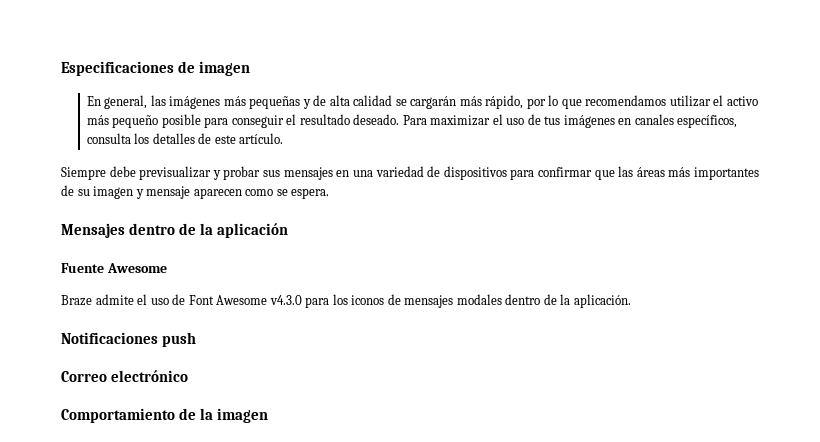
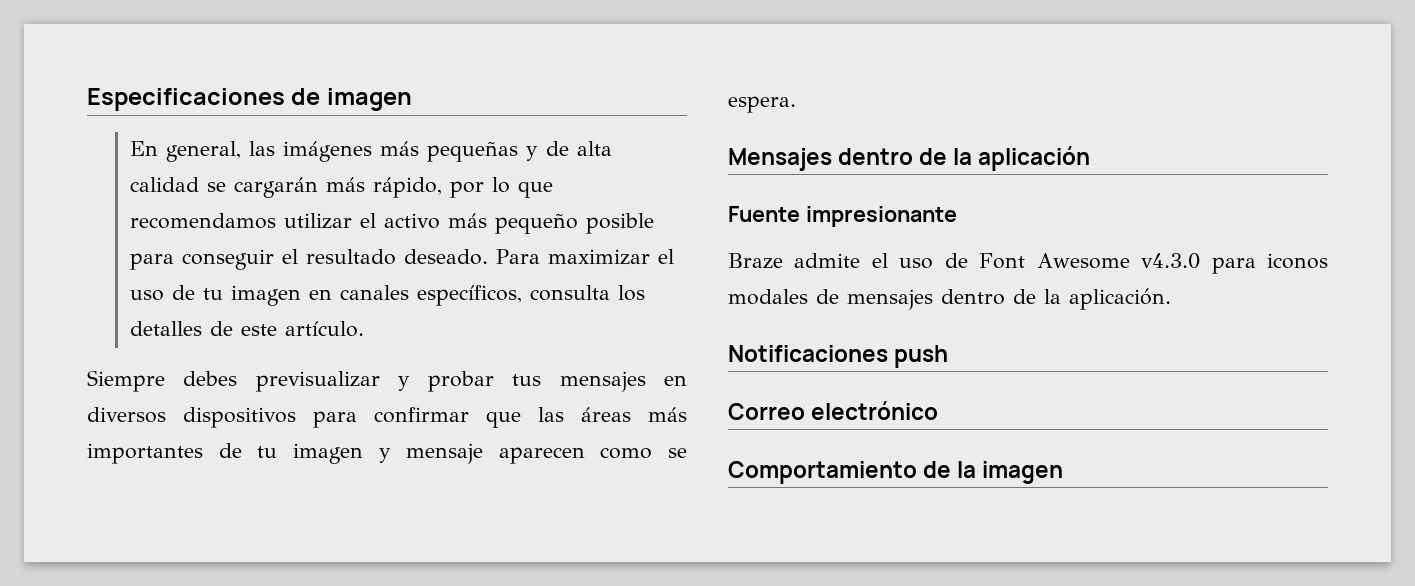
[544,115,615,128] tus imágenes -> [202,285,301,306] tu imagen
[109,166,136,177] debe -> [183,371,238,386] debes
[263,170,281,177] sus -> [512,374,542,386] tus
[352,166,441,177] una variedad de -> [87,407,166,423] diversos
[77,189,90,196] su -> [257,446,278,458] tu
[106,263,167,273] Awesome -> [805,206,957,227] impresionante
[332,294,385,305] los iconos -> [1267,253,1328,269] [728,289,808,305] iconos modales
[456,294,502,305] modales -> (933, 299) none

